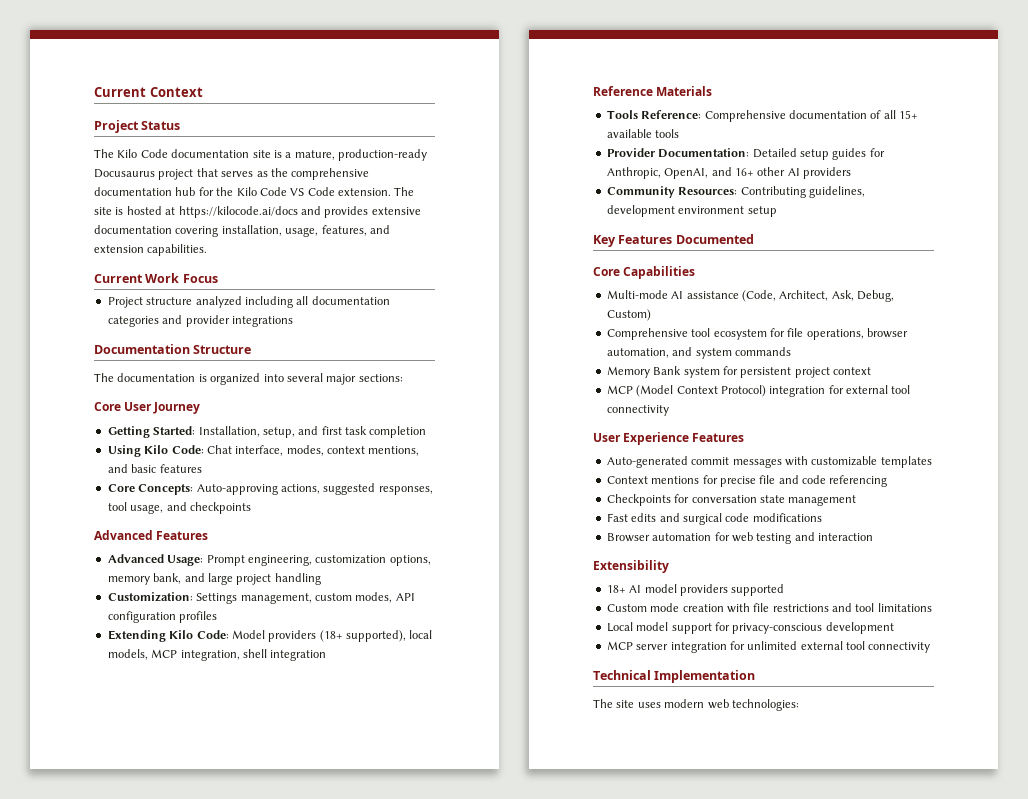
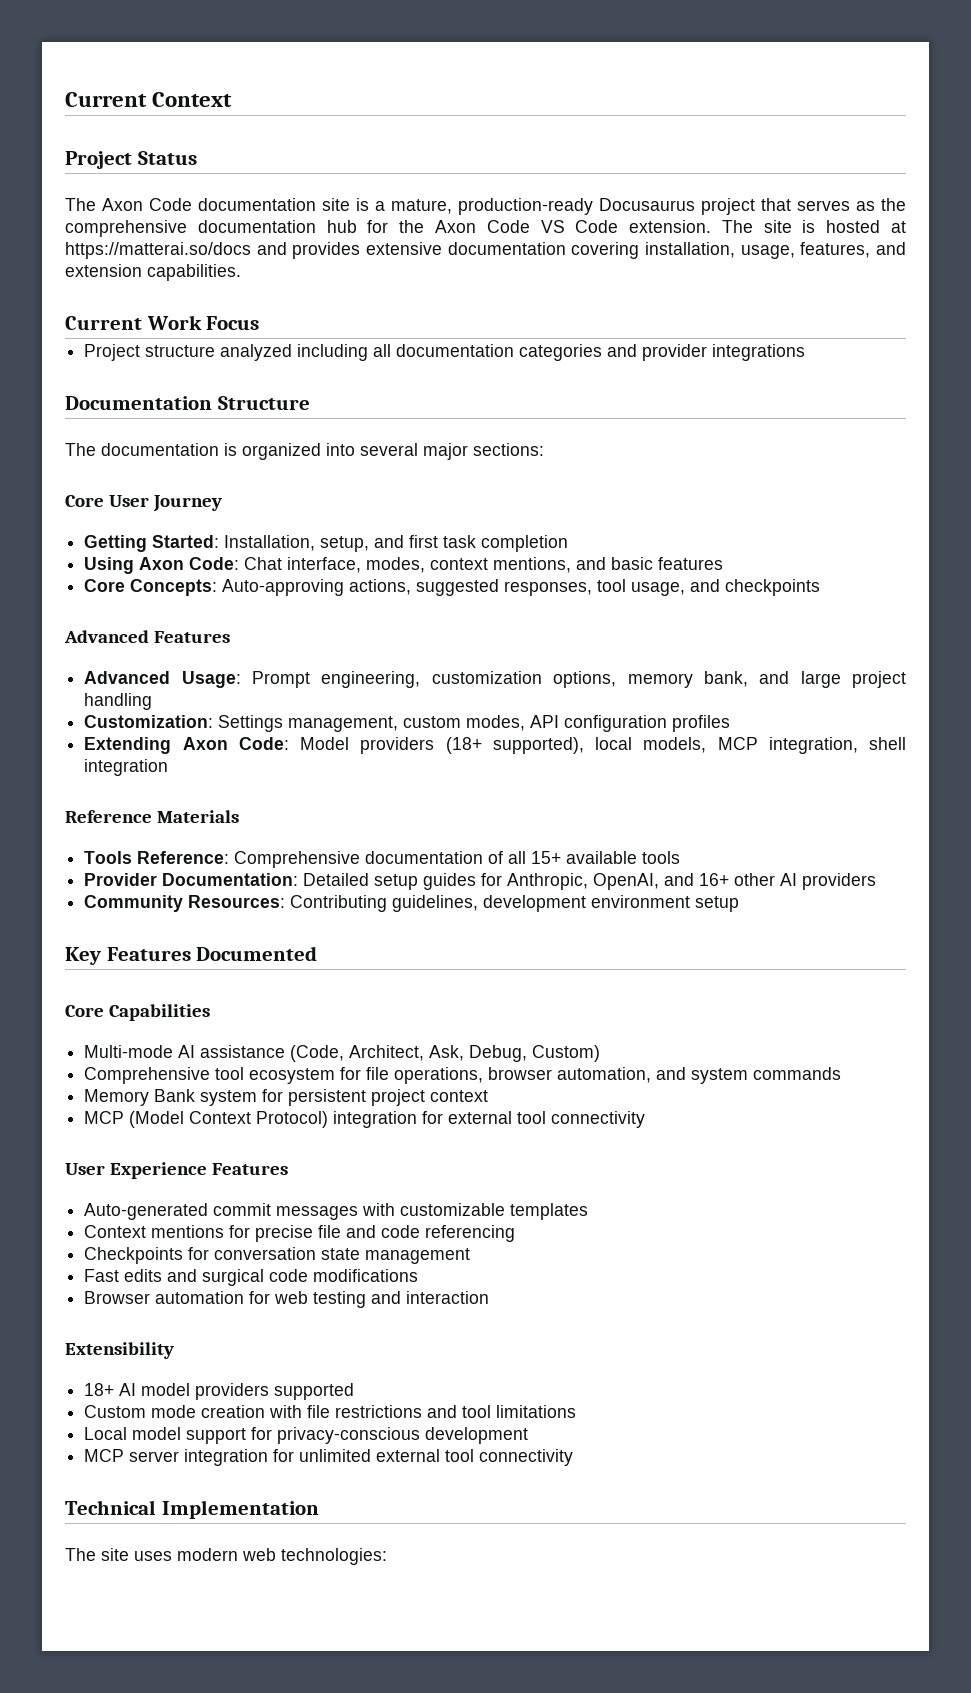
[117,149,138,158] Kilo -> [102,198,143,211] Axon
[236,187,257,196] Kilo -> [434,220,476,233] Axon
[178,206,298,218] https://kilocode.ai/docs -> [65,242,251,259] https://matterai.so/docs
[144,445,169,454] Kilo -> [139,557,185,570] Axon
[169,630,194,639] Kilo -> [182,737,228,750] Axon

